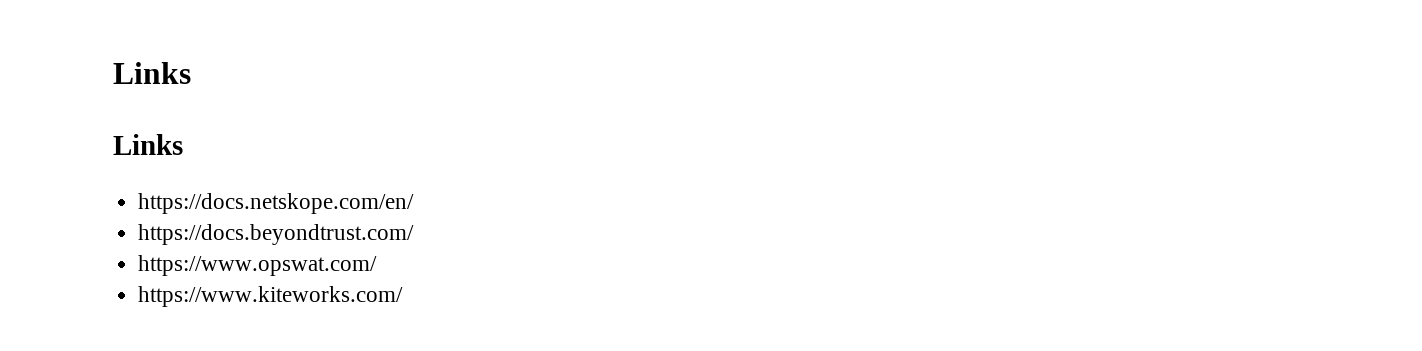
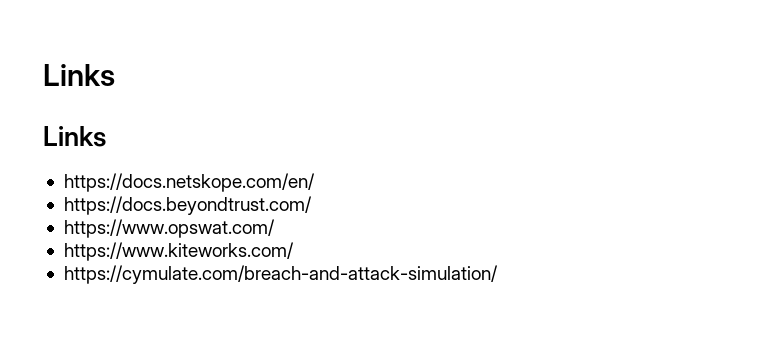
(404, 296) none -> [63,265,498,284] // https://cymulate.com/breach-and-attack-simulation/

